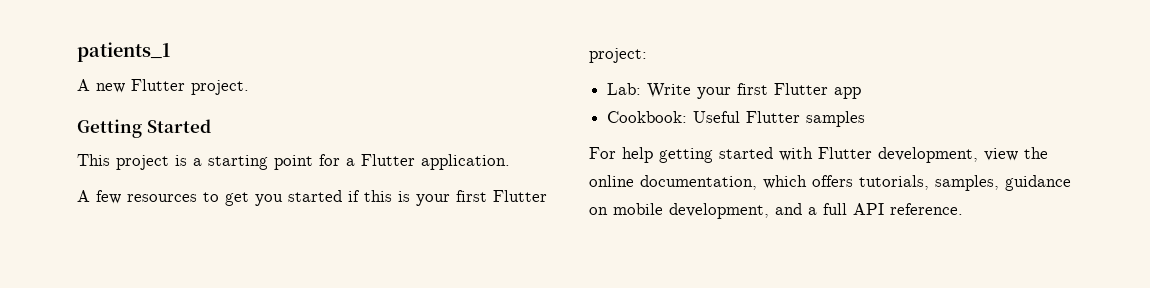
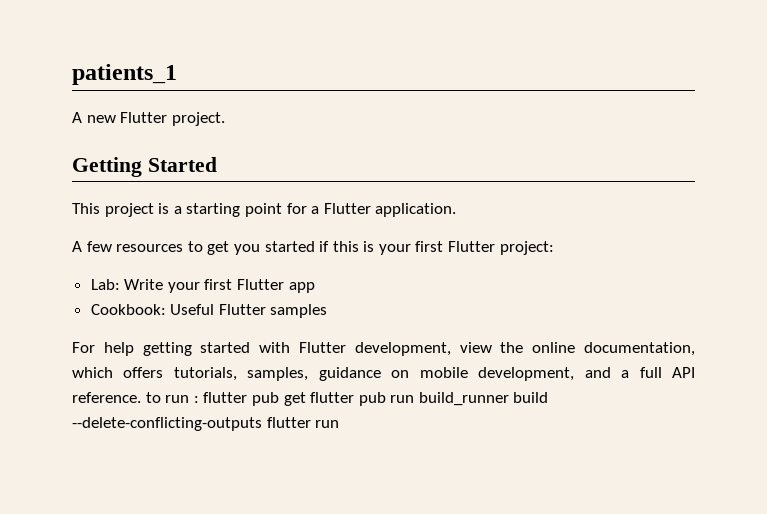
(963, 209) none -> [145,392,549,406] [72,417,340,431] to run : flutter pub get flutter pub run build_runner build --delete-conflicting-outputs flutter run

